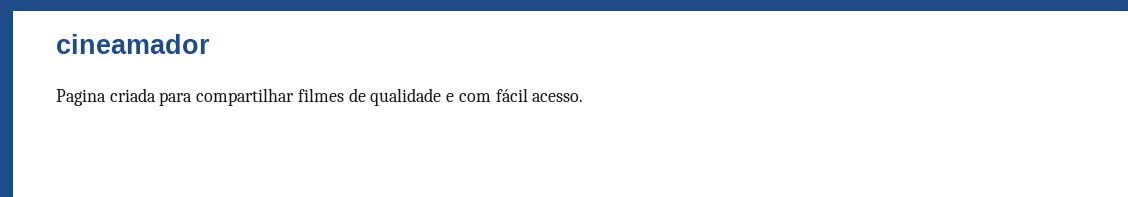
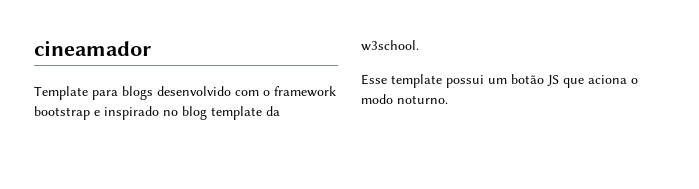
[56,88,584,106] Pagina criada para compartilhar filmes de qualidade e com fácil acesso. -> [34,86,336,100] [34,106,280,120] [361,40,419,51] [361,74,638,88] [361,94,448,104] Template para blogs desenvolvido com o framework bootstrap e inspirado no blog template da w3school. // Esse template possui um botão JS que aciona o modo noturno.

